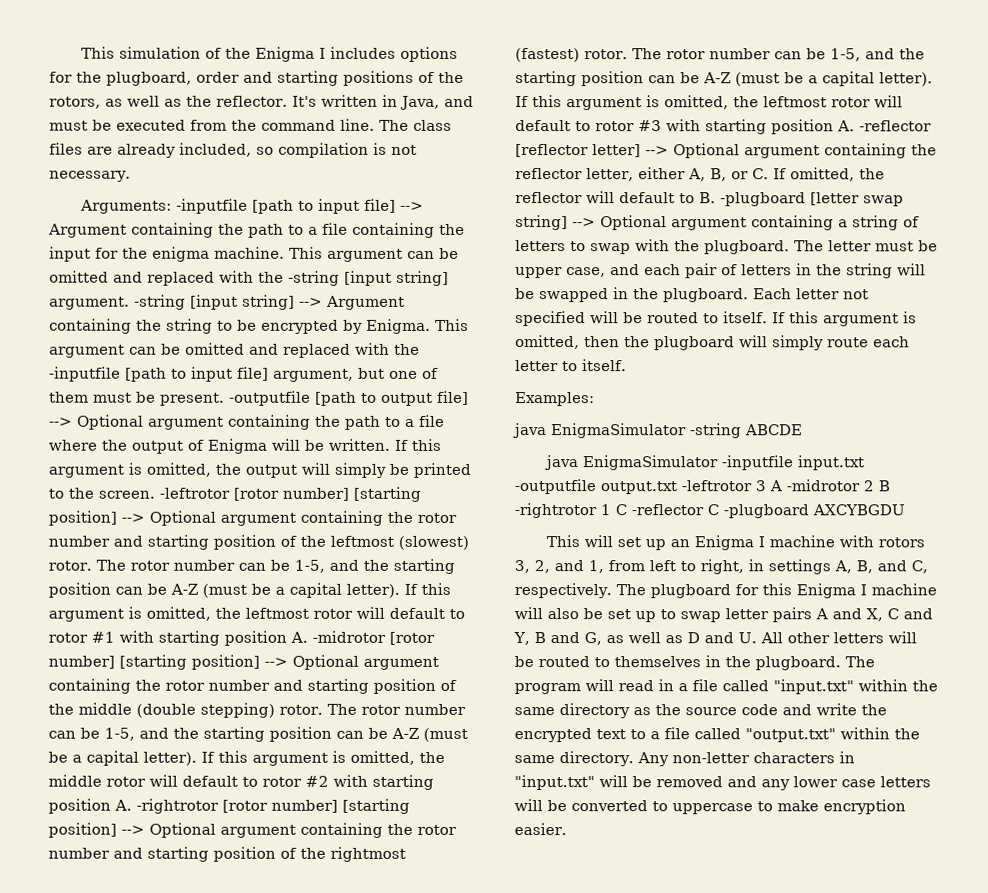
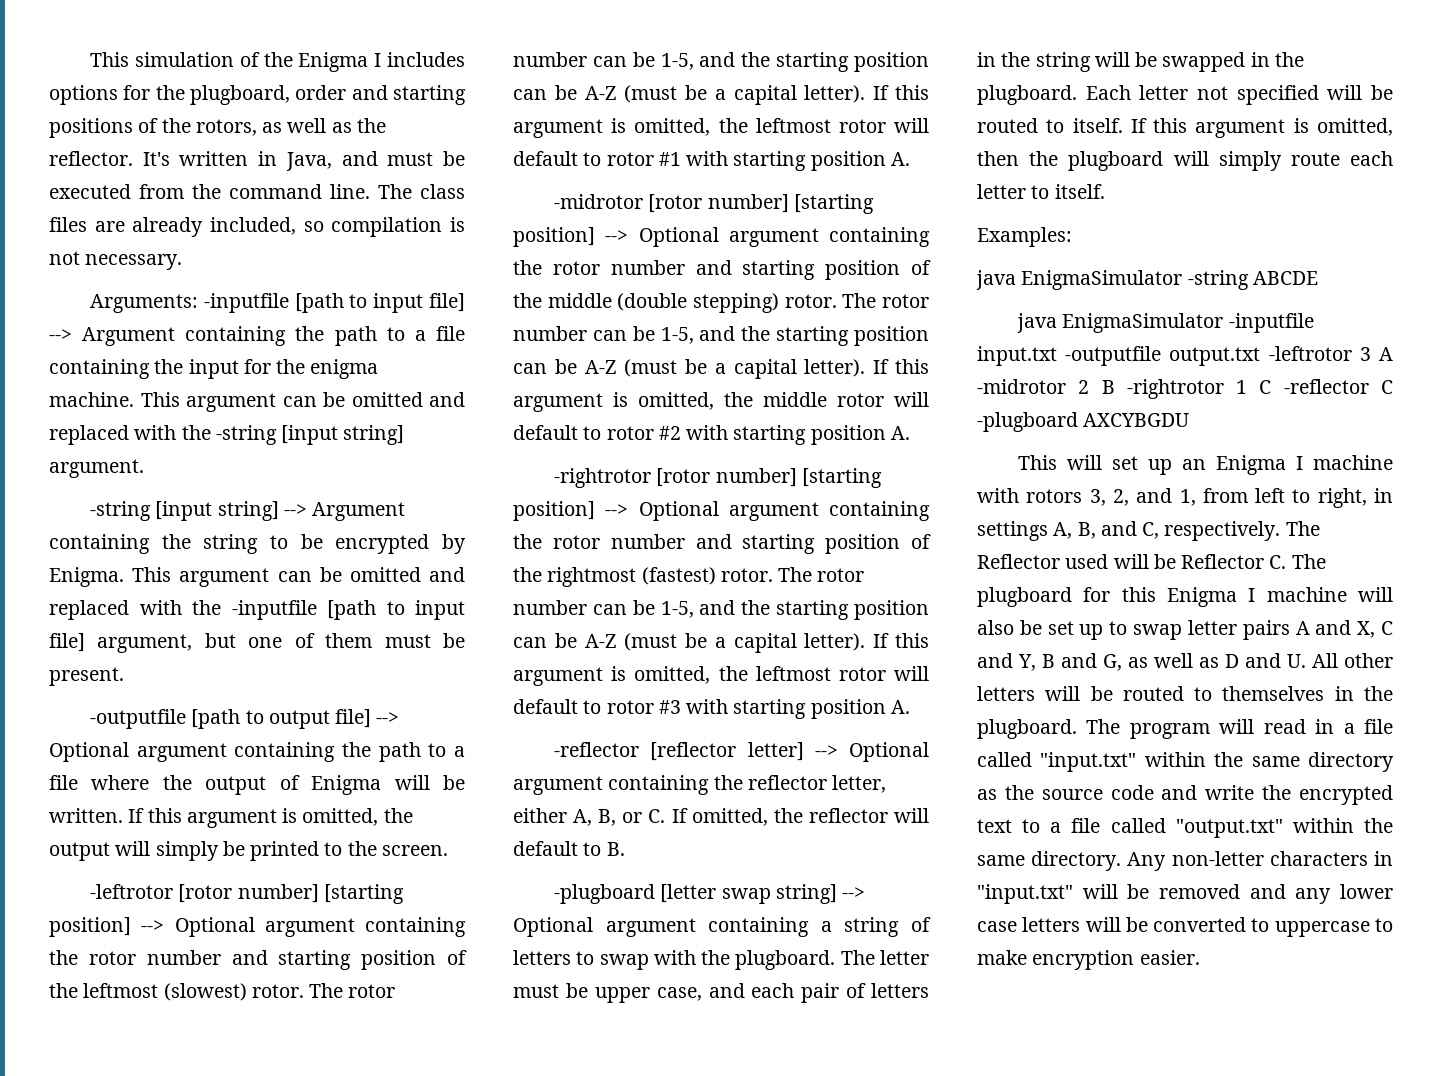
(130, 303) none -> (144, 468) //
(225, 399) none -> (124, 676) //
(155, 494) none -> (448, 850) //
(308, 637) none -> (910, 159) //
(132, 805) none -> (910, 433) //
(855, 126) none -> (910, 707) //
(716, 198) none -> (625, 849) //
(646, 590) none -> [977,554,1326,569] Reflector used will be Reflector C. The

